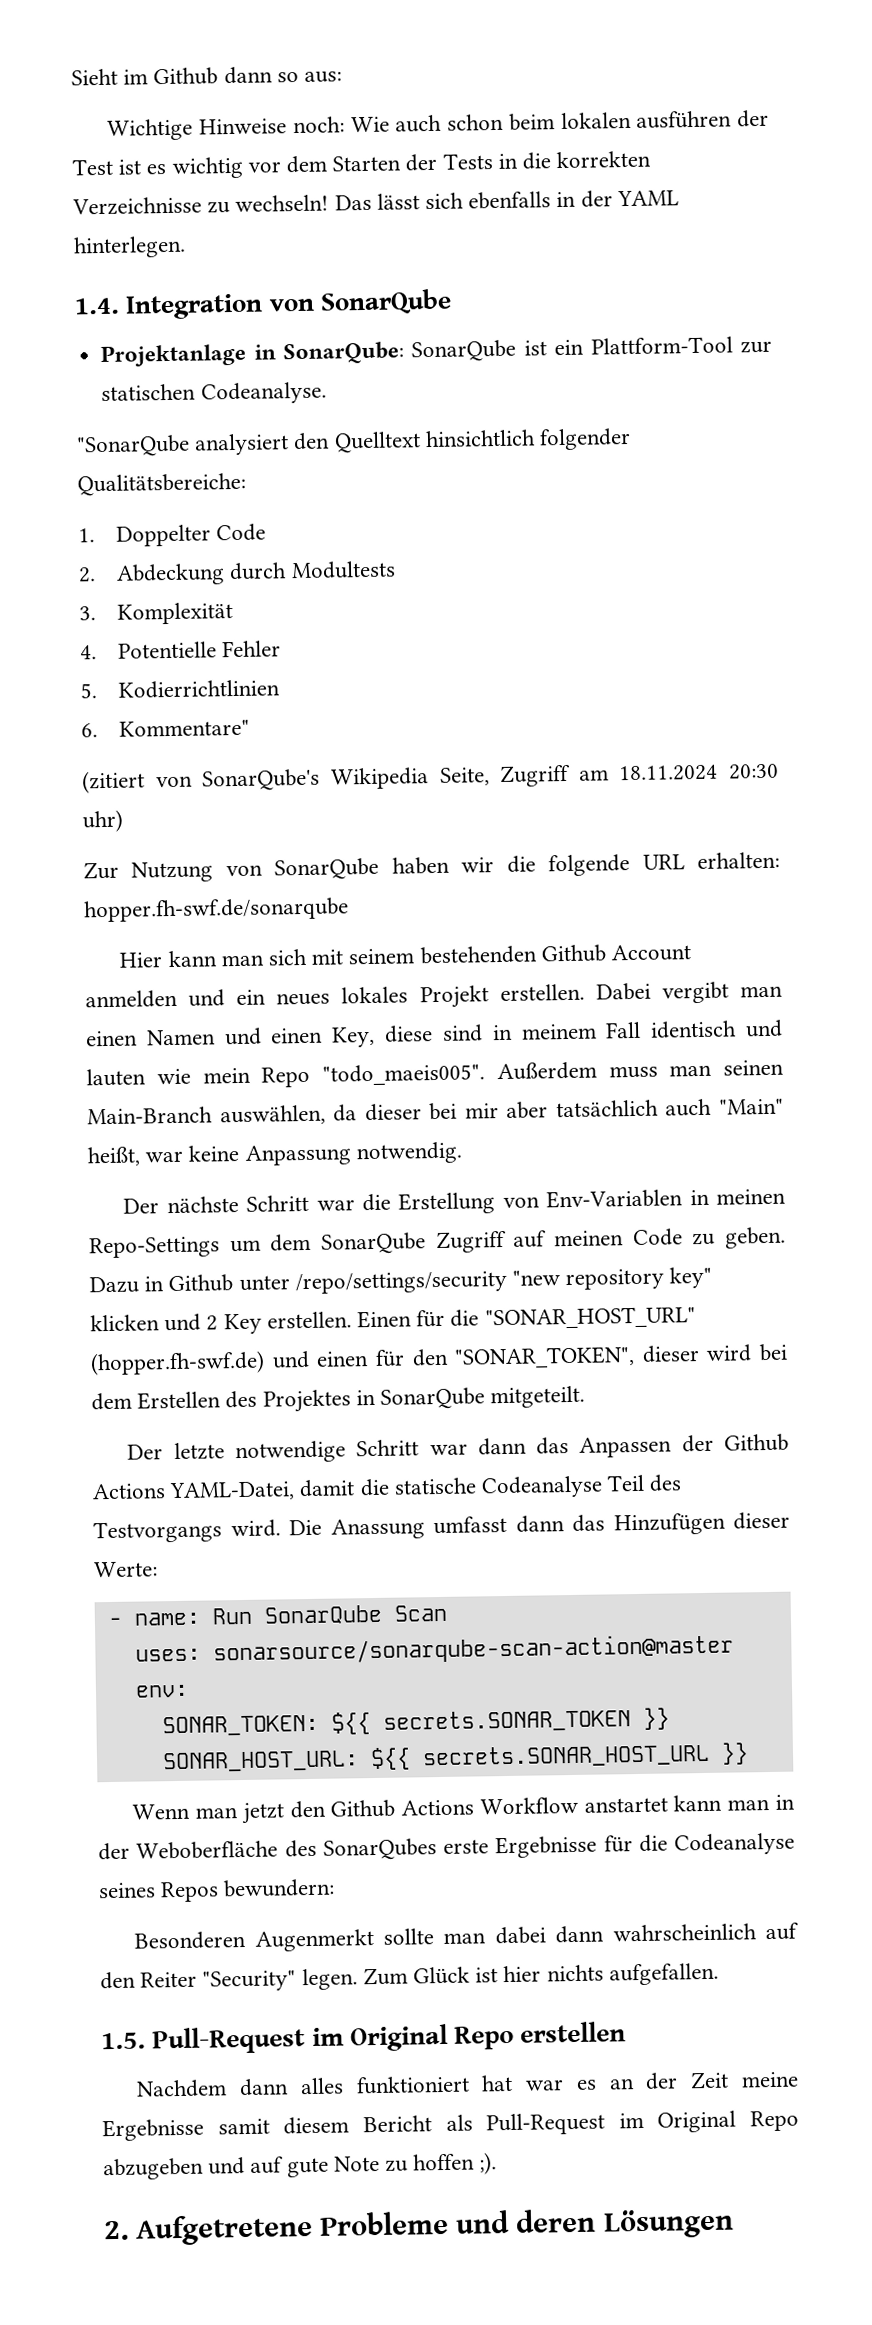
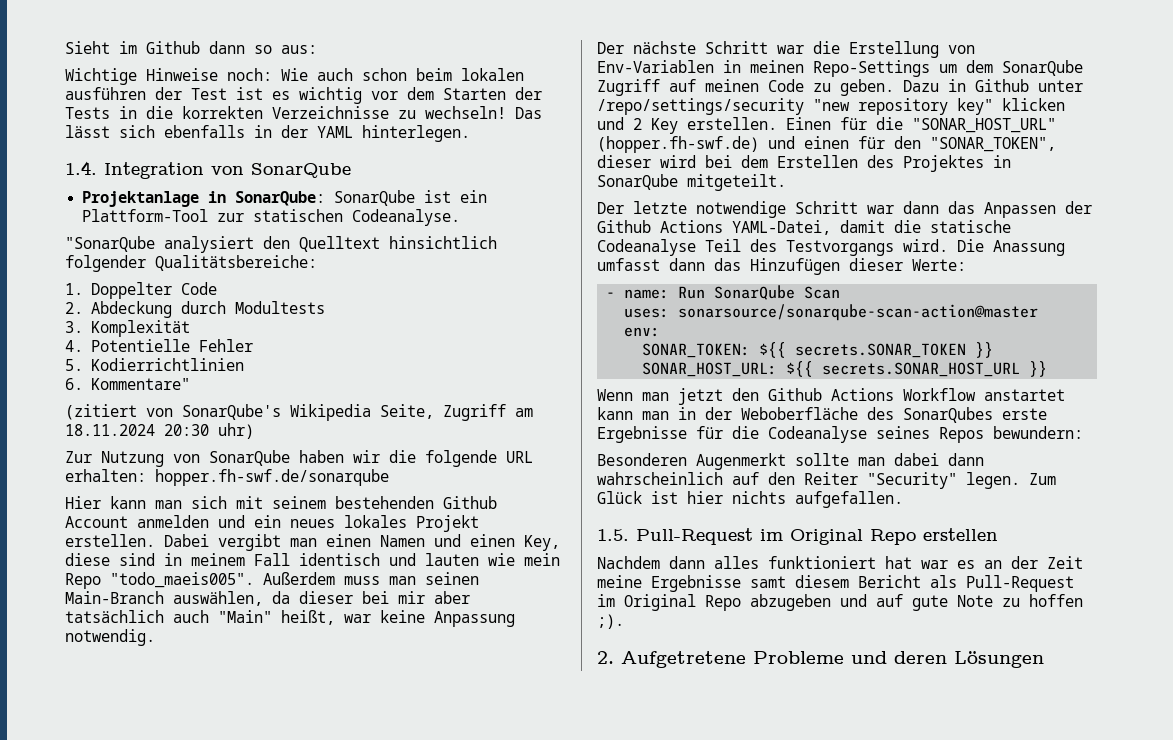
[217,2118,270,2135] samit -> [750,576,786,588] samt

